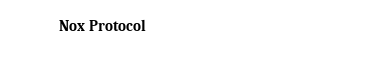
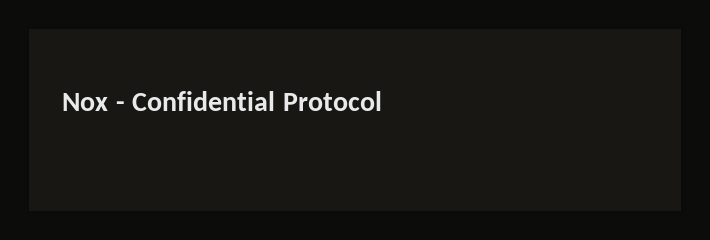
(85, 25) none -> [115,91,276,111] - Confidential

